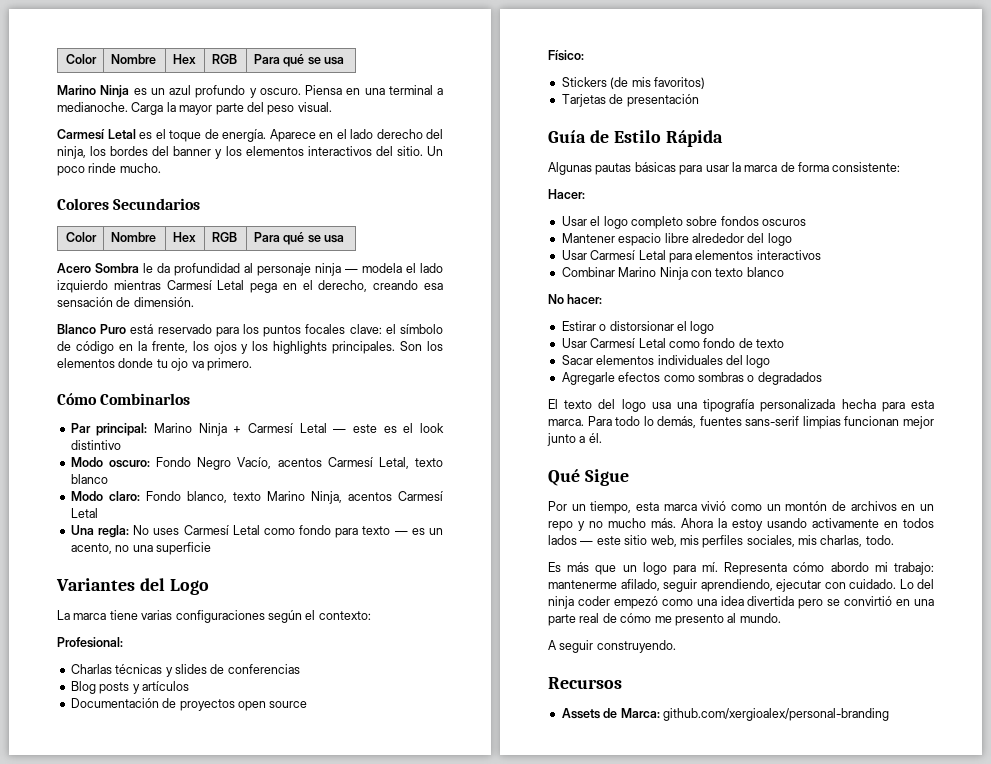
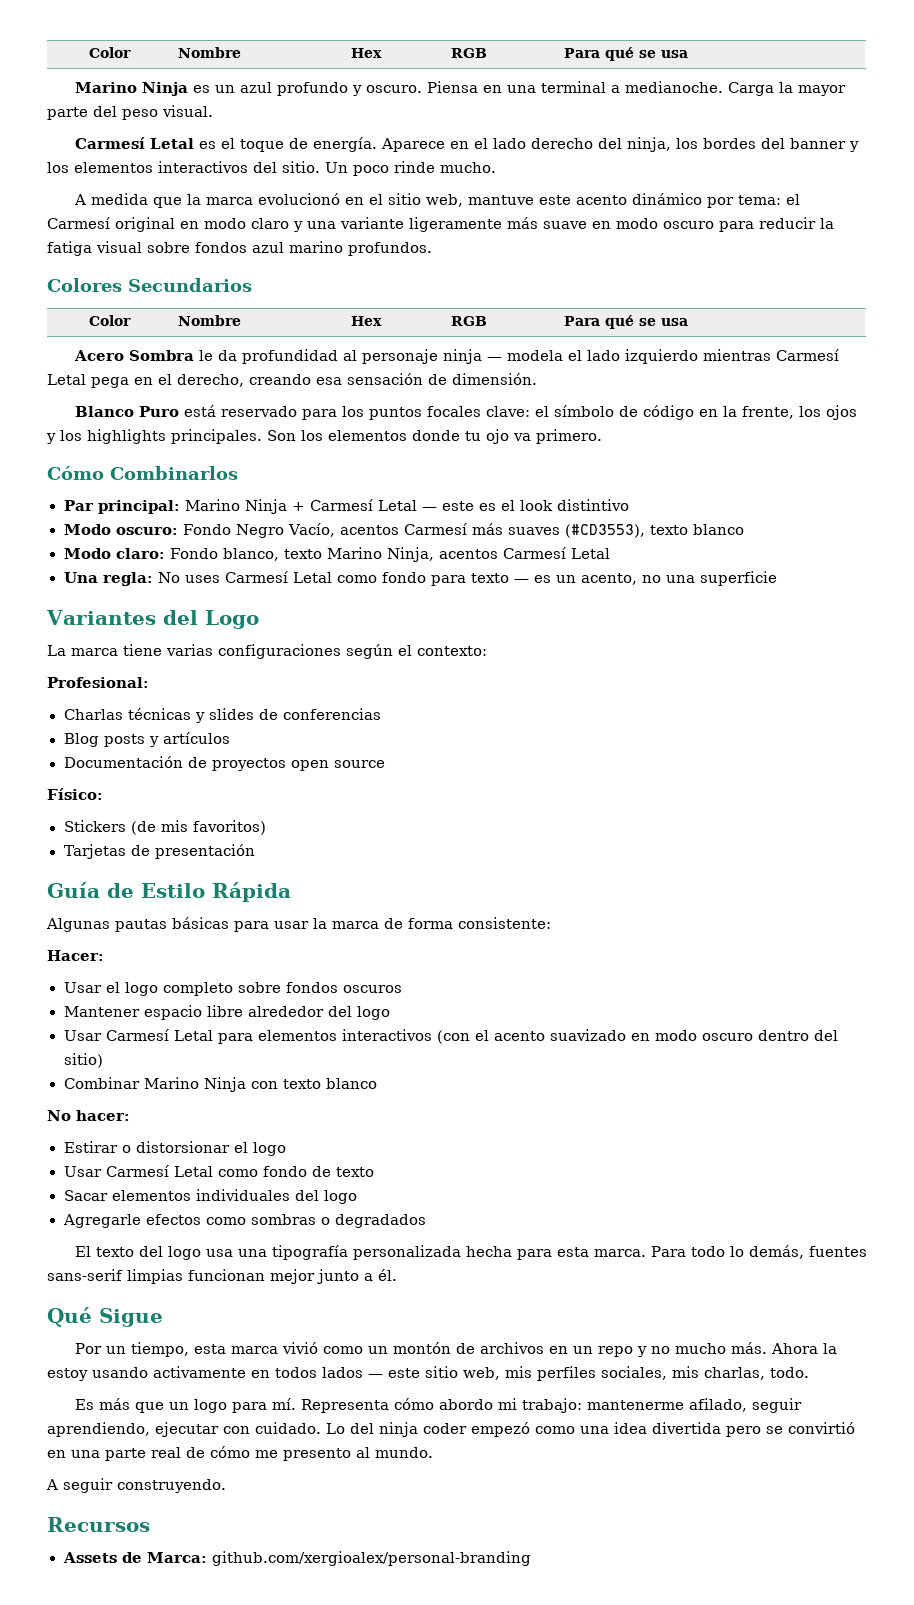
(161, 168) none -> [73,193,800,208] [47,217,834,232] [47,241,432,256] // A medida que la marca evolucionó en el sitio web, mantuve este acento dinámico por tema: el Carmesí original en modo claro y una variante ligeramente más suave en modo oscuro para reducir la fatiga visual sobre fondos azul marino profundos.
[378,457,409,469] Letal, -> [472,523,646,538] más suaves (#CD3553),
(821, 255) none -> [436,1029,838,1044] [63,1053,103,1068] (con el acento suavizado en modo oscuro dentro del sitio)

